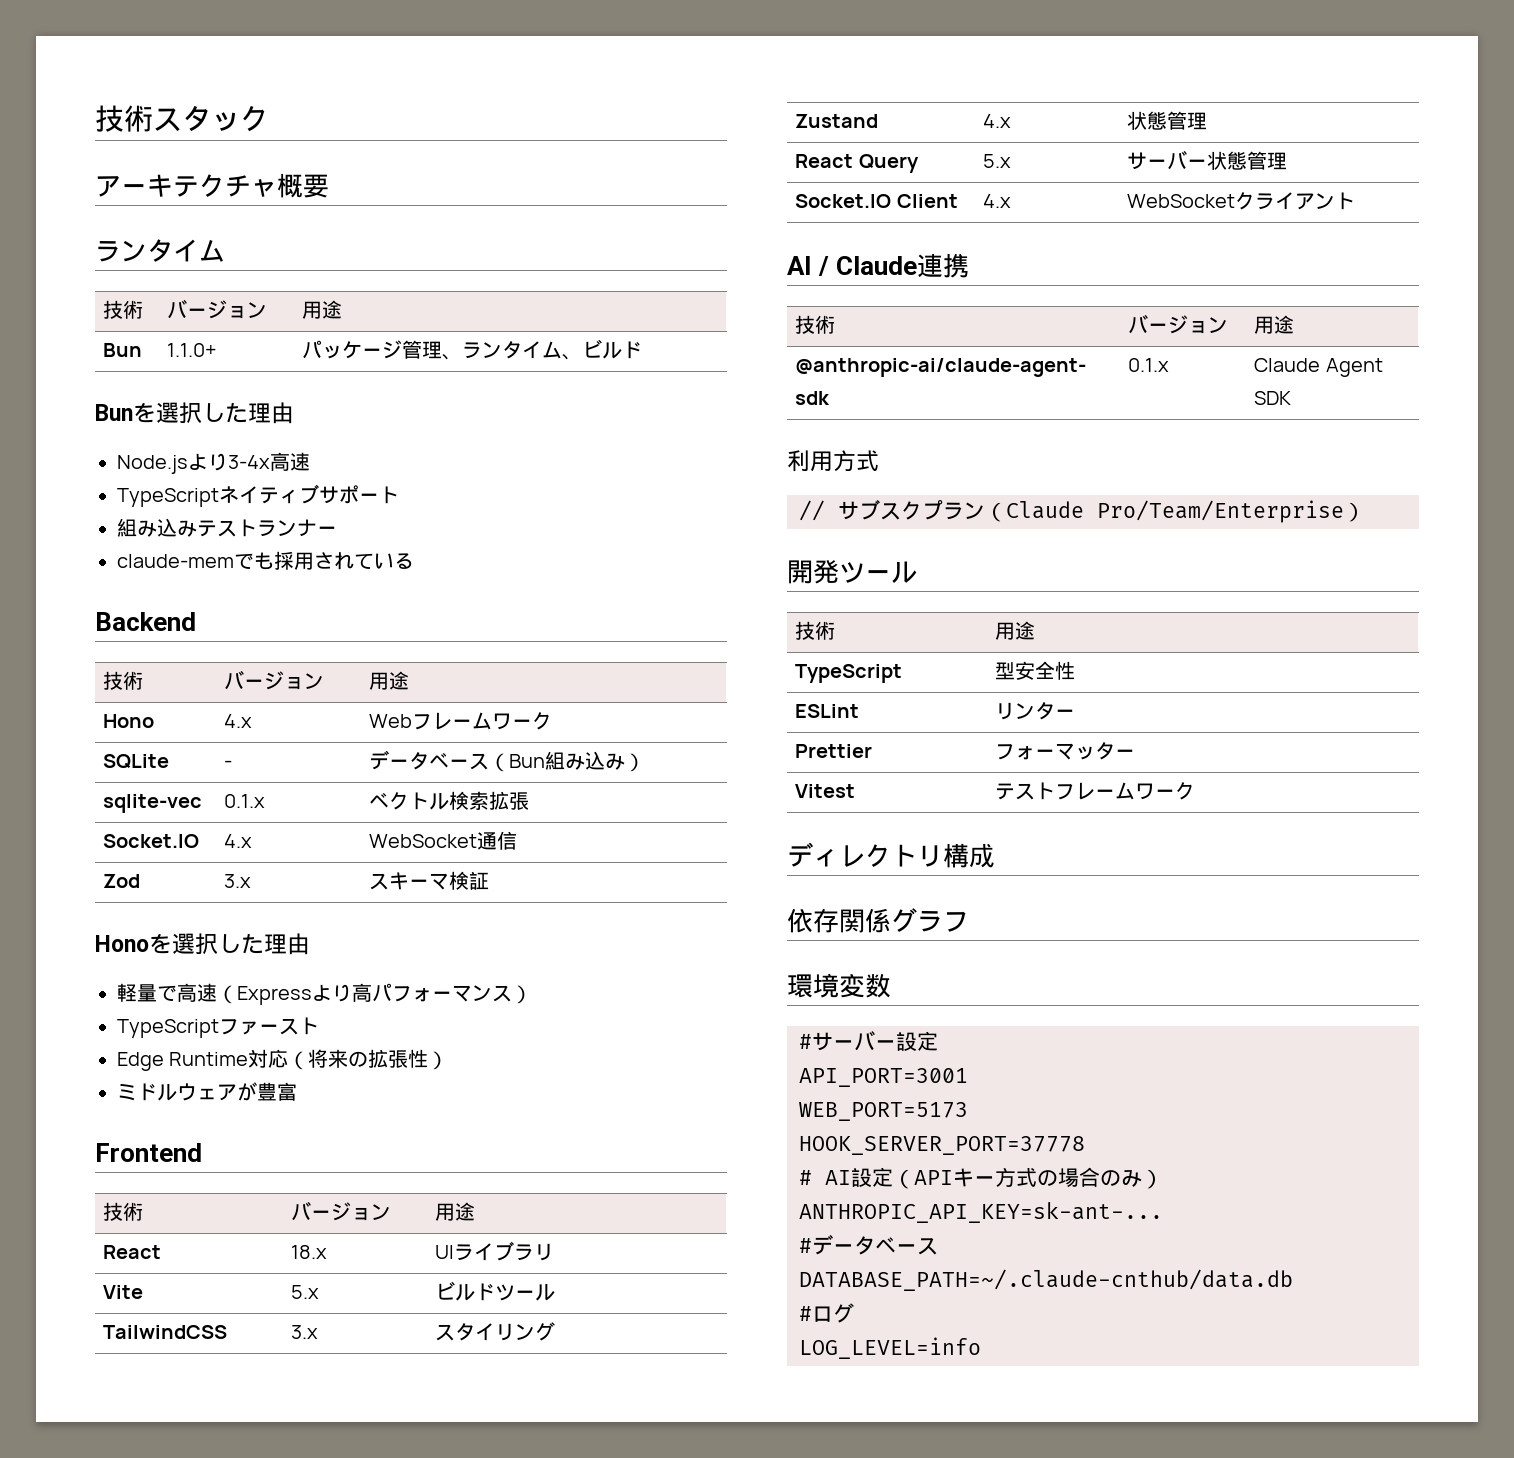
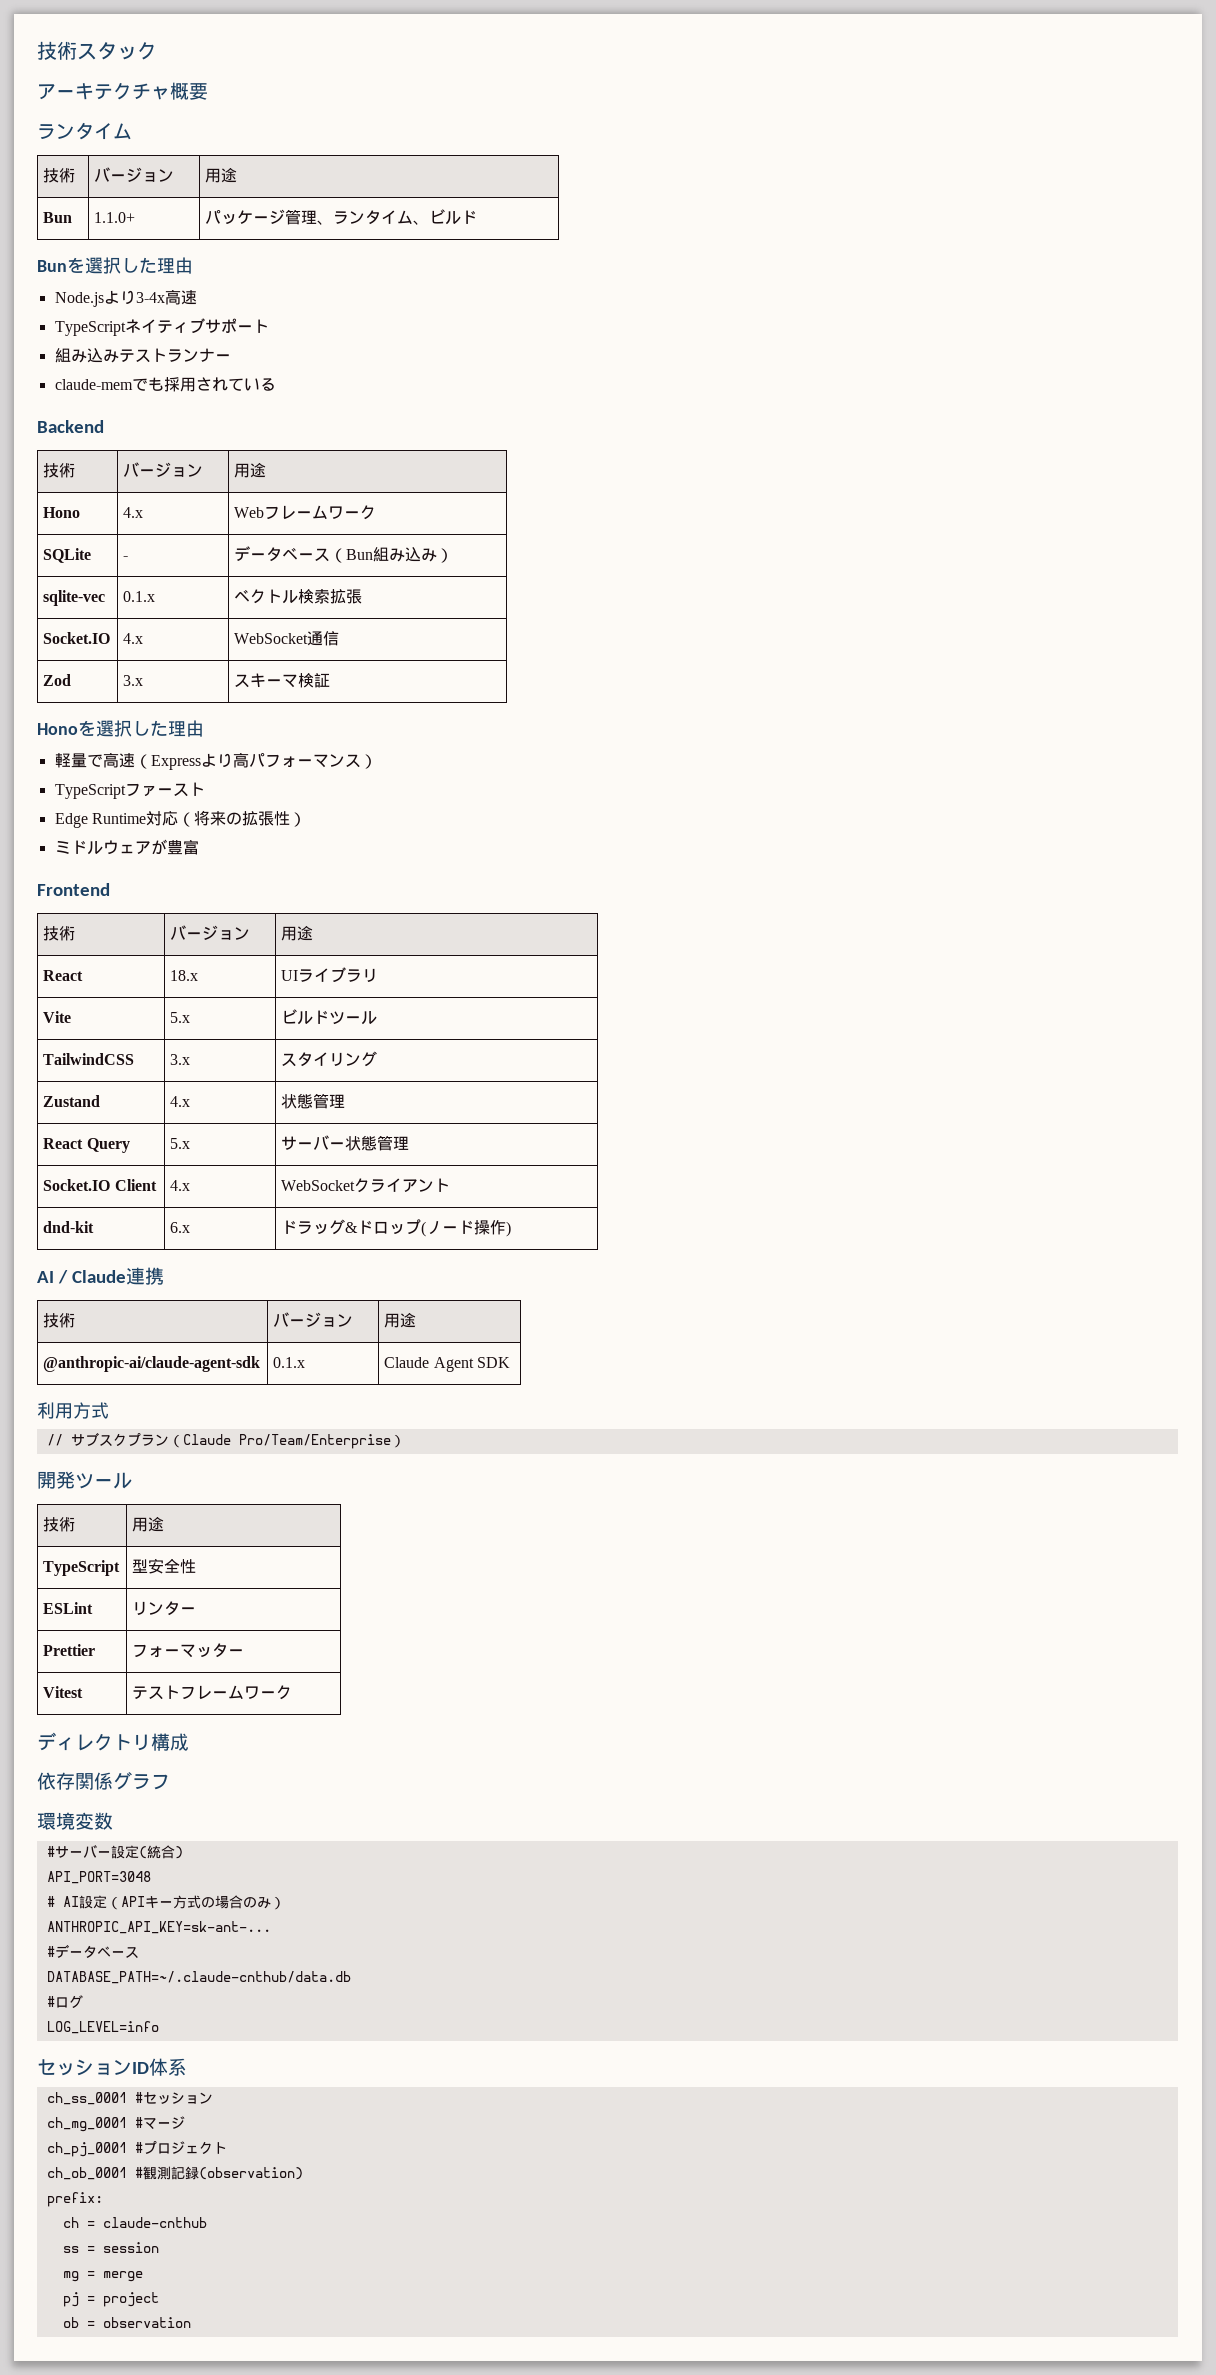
(1356, 201) none -> [43,1221,95,1233] [170,1222,191,1233] [281,1219,512,1237] // dnd-kit | 6.x | ドラッグ&ドロップ(ノード操作)
[799,1068,968,1087] [799,1102,968,1121] [799,1136,1085,1155] // API_PORT=3001 // WEB_PORT=5173 // HOOK_SERVER_PORT=37778 -> [138,1845,183,1859] [46,1871,151,1884] (統合) // API_PORT=3048
(981, 1348) none -> [37,2058,187,2076] [46,2092,213,2105] [46,2116,185,2132] [46,2141,227,2157] [46,2166,303,2180] [46,2192,103,2207] [62,2217,207,2228] [62,2242,159,2253] [62,2271,143,2282] [62,2292,159,2307] [62,2317,191,2328] // セッションID体系 // ch_ss_0001 #セッション // ch_mg_0001 #マージ // ch_pj_0001 #プロジェクト // ch_ob_0001 #観測記録(observation) // prefix: // ch = claude-cnthub // ss = session // mg = merge // pj = project // ob = observation

